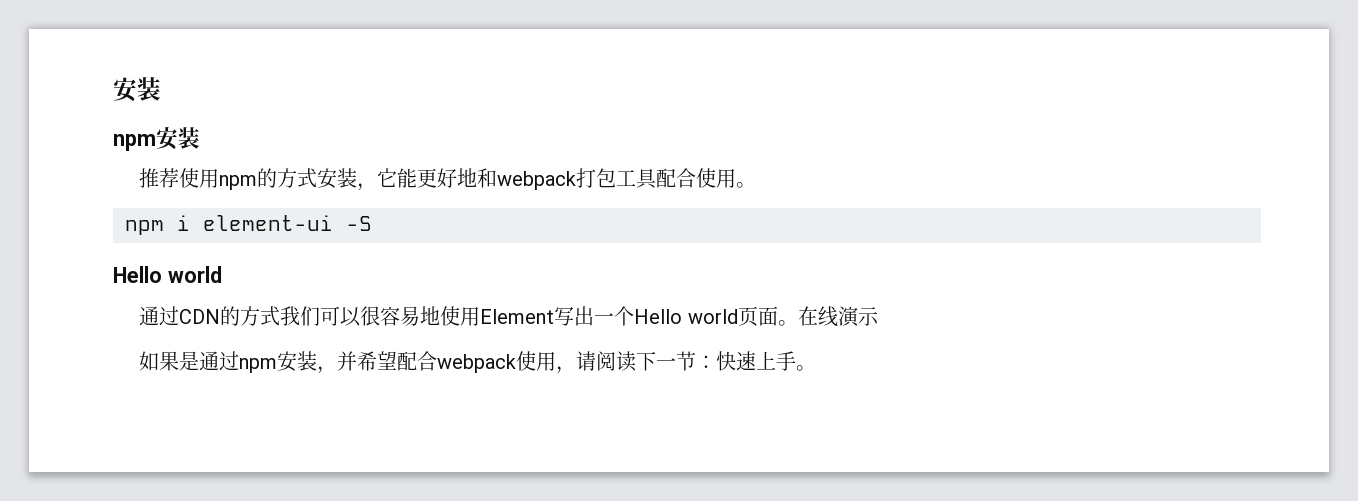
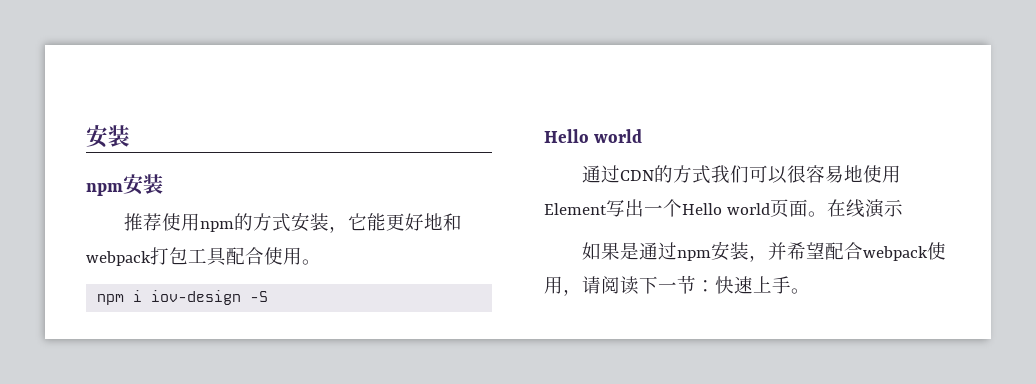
[203,215,333,231] element-ui -> [151,290,242,305] iov-design

